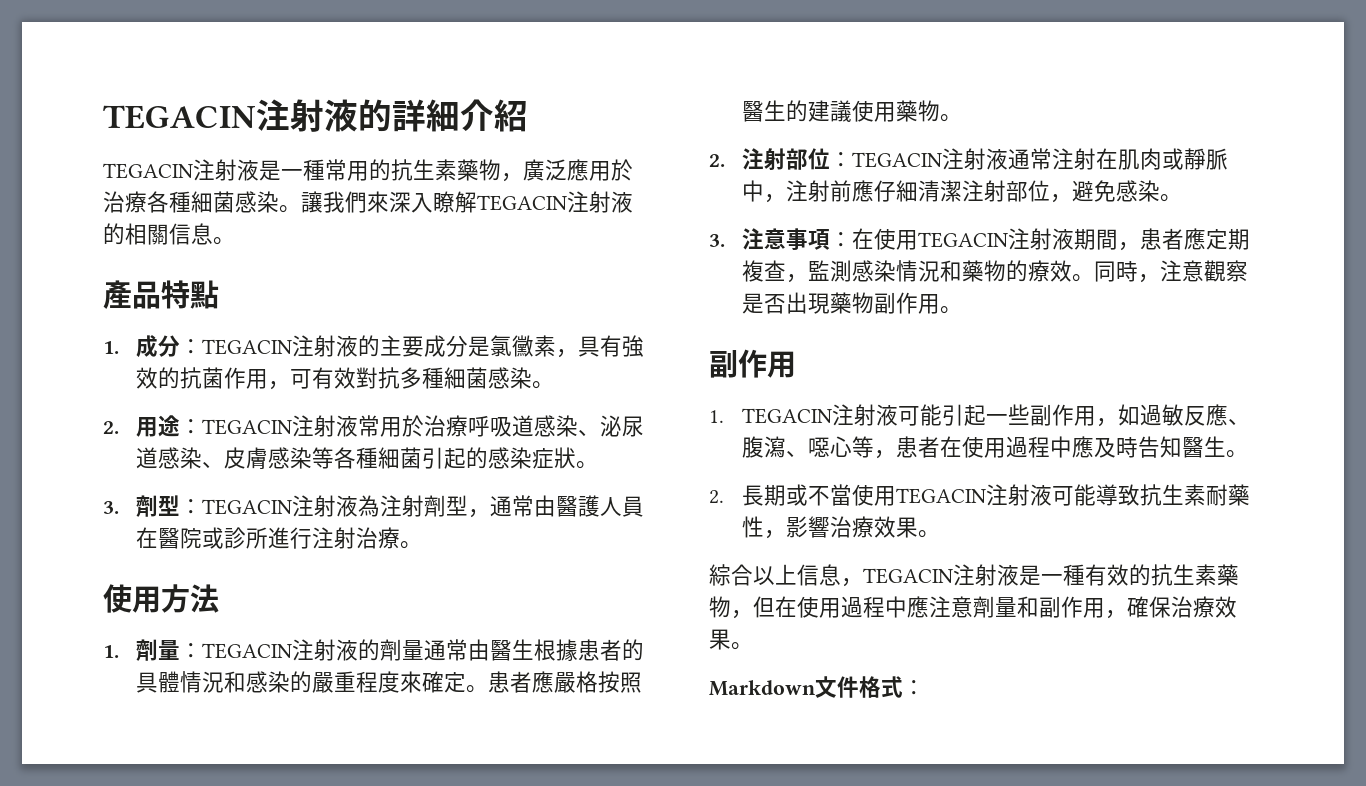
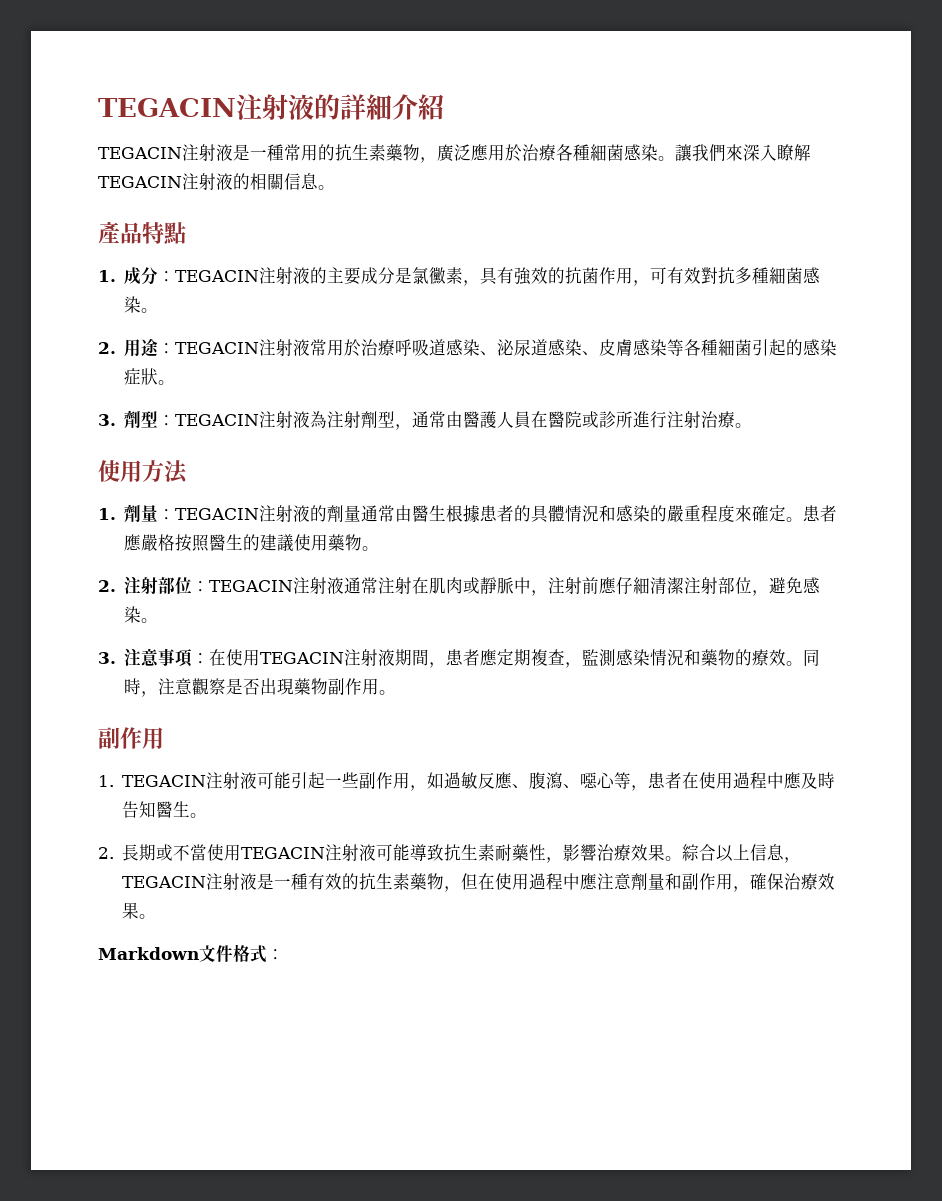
(940, 534) // -> (683, 858) none

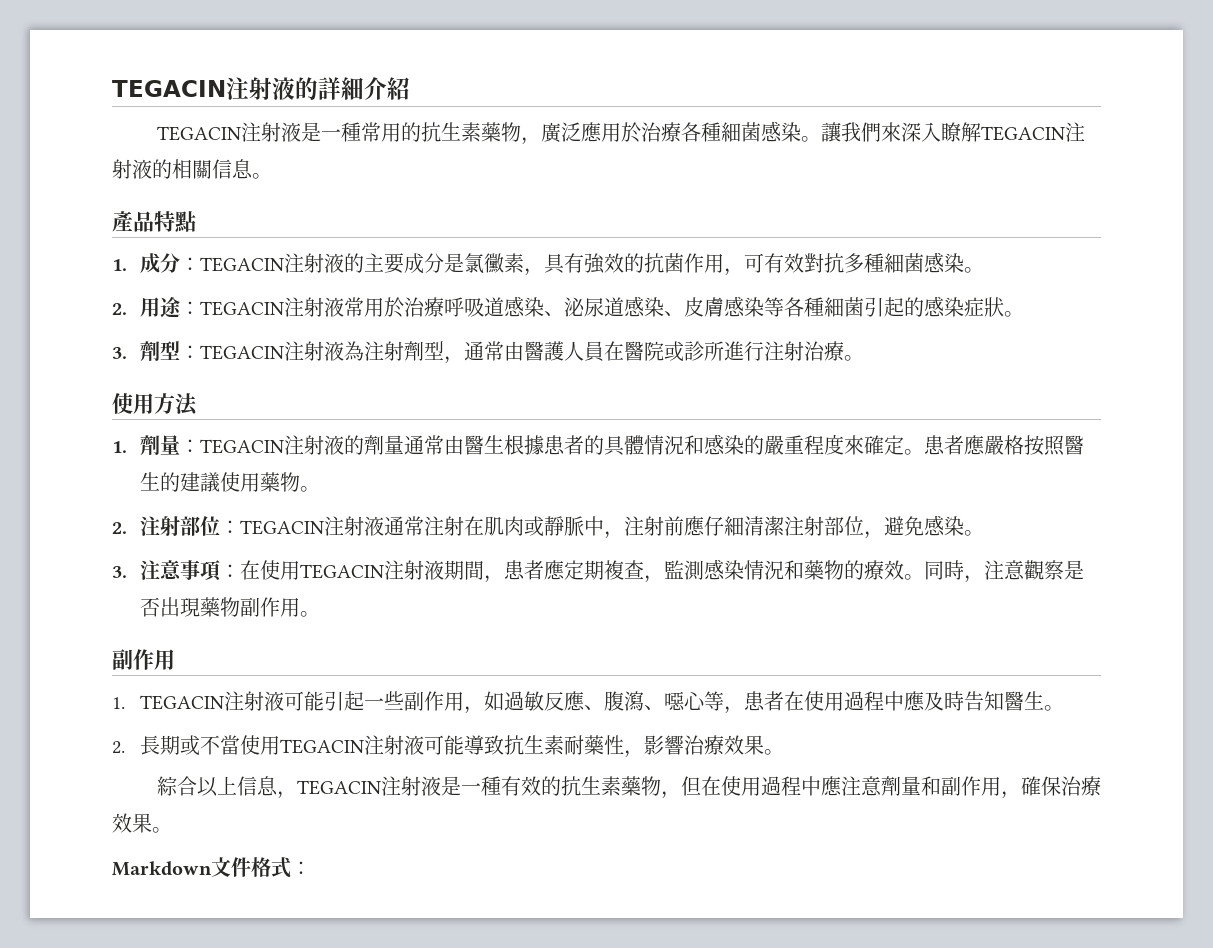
(683, 858) none -> (785, 752) //

